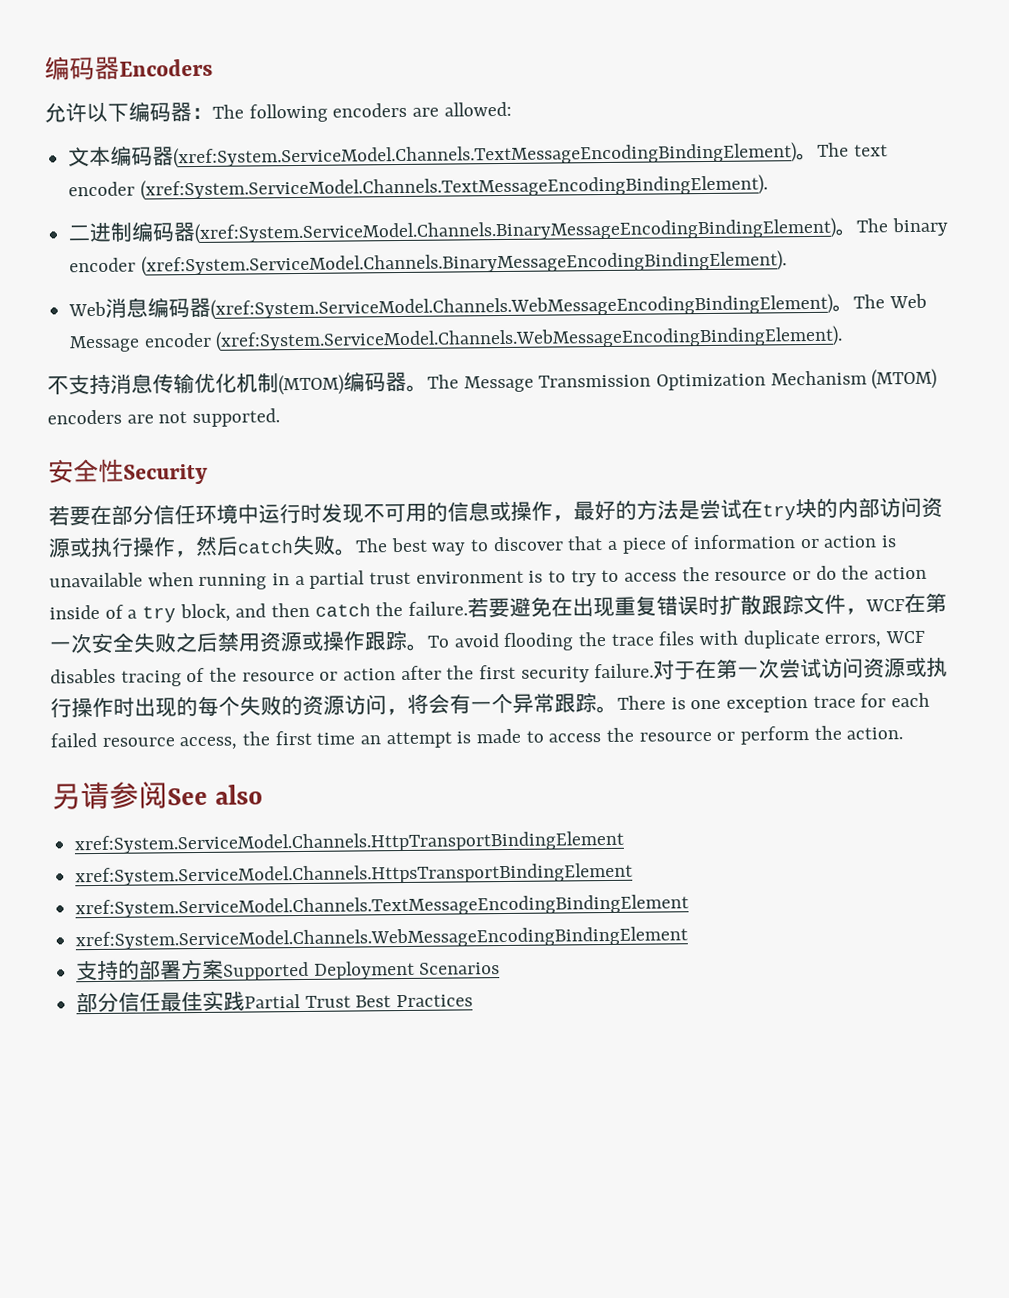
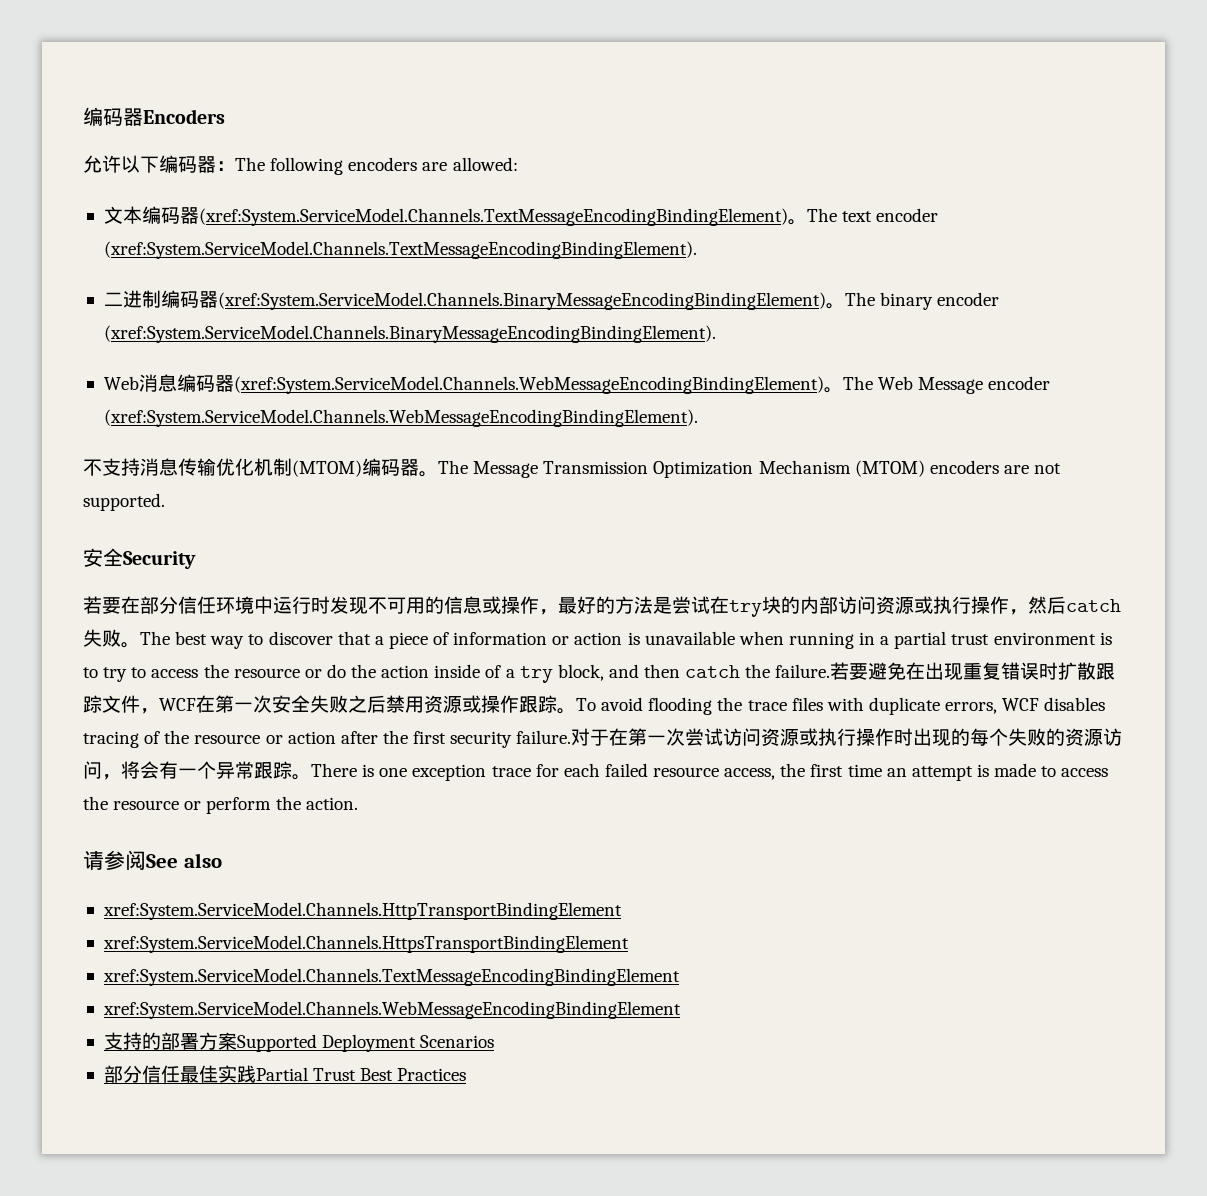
[98,458,124,483] 性 -> (123, 557) none
[51,783,81,810] 另 -> (358, 803) none

